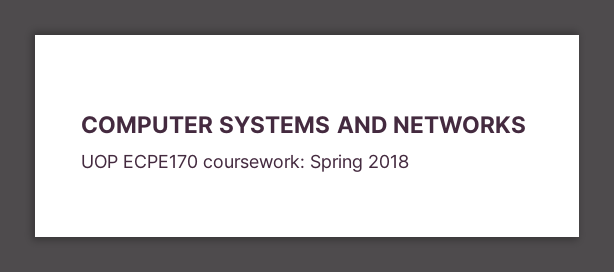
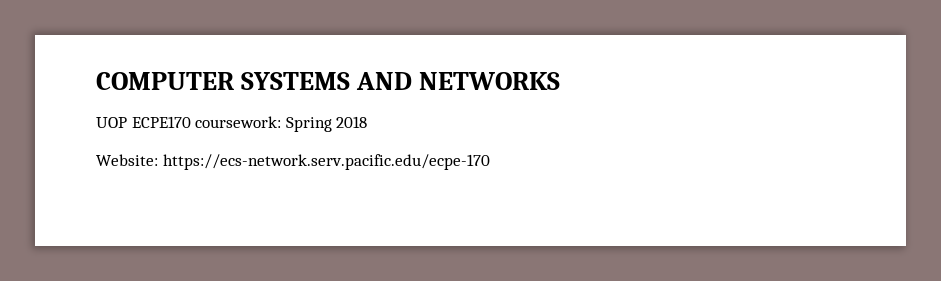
(409, 161) none -> [96,154,490,170] // Website: https://ecs-network.serv.pacific.edu/ecpe-170

